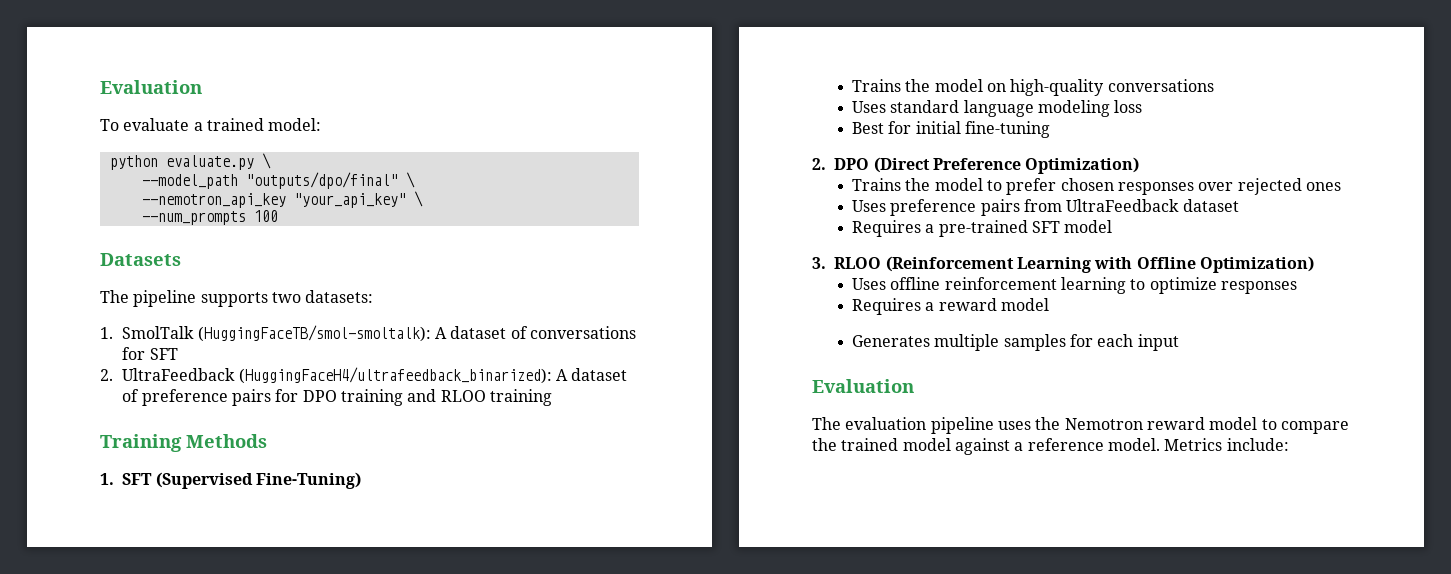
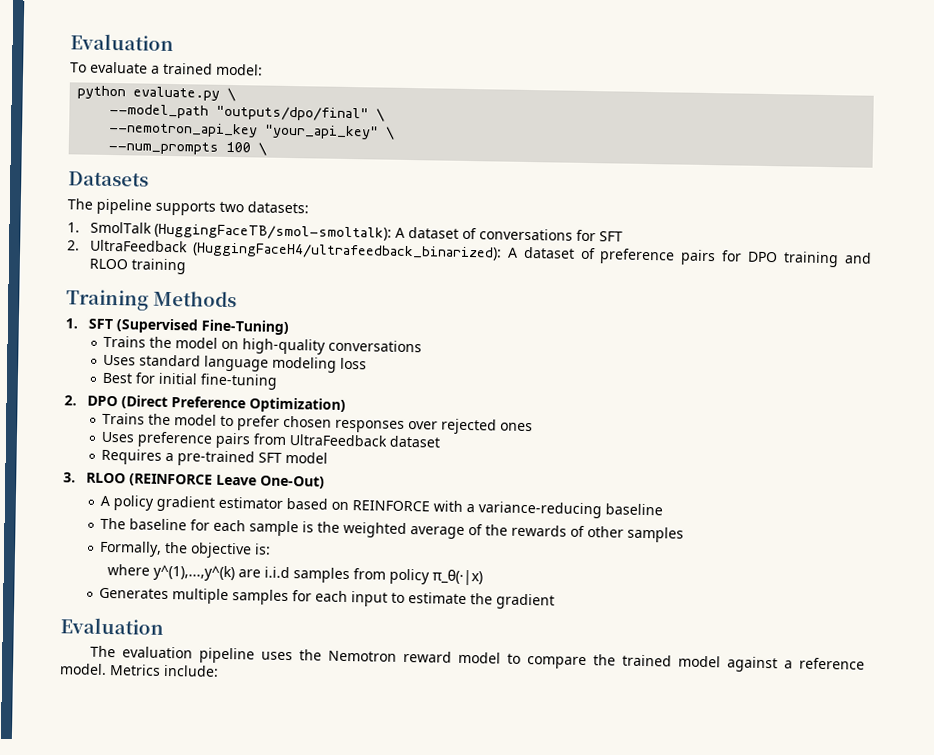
(278, 216) none -> [258,142,268,156] \
[885,256,1315,273] [852,277,1297,294] [852,298,1049,315] (Reinforcement Learning with Offline Optimization) // Uses offline reinforcement learning to optimize responses // Requires a reward model -> [128,473,325,489] [100,495,664,519] [100,517,685,543] [99,540,272,559] [106,563,483,586] (REINFORCE Leave One-Out) // A policy gradient estimator based on REINFORCE with a variance-reducing baseline // The baseline for each sample is the weighted average of the rewards of other samples // Formally, the objective is: // where y^(1),...,y^(k) are i.i.d samples from policy π_θ(·|x)
(1179, 342) none -> [391,592,556,610] to estimate the gradient

